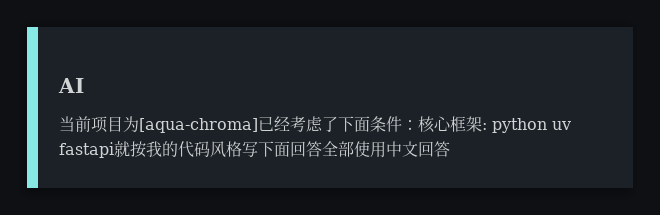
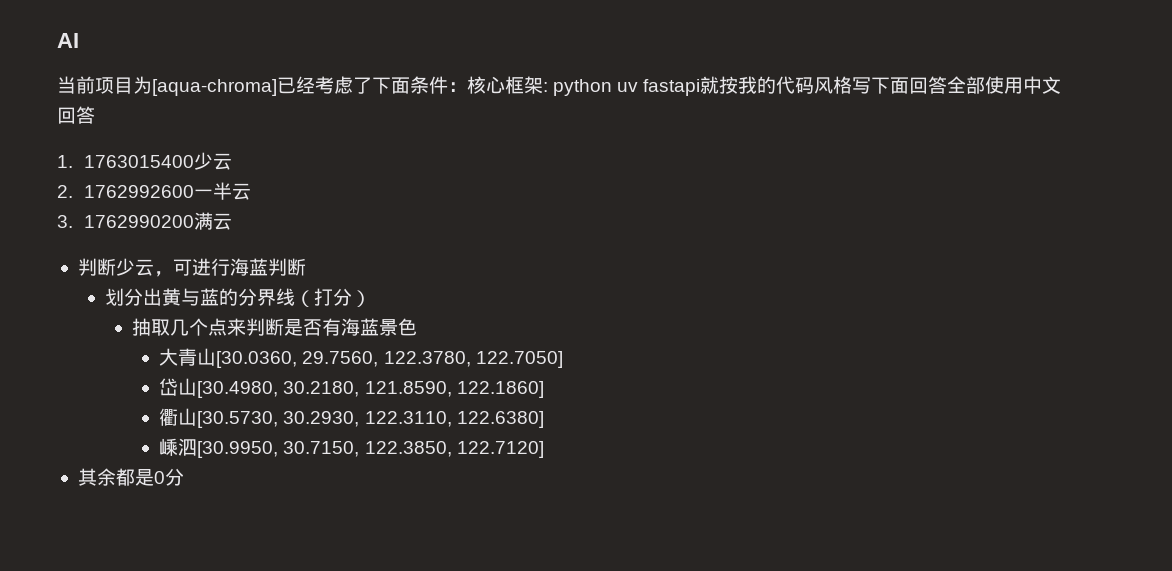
(450, 149) none -> [57,152,233,170] [57,182,252,200] [57,212,233,230] [77,258,306,277] [105,288,372,307] [132,318,418,336] [159,348,563,368] [159,378,544,398] [159,408,544,428] [159,438,544,458] [77,468,184,486] // 1. 1763015400少云 // 2. 1762992600一半云 // 3. 1762990200满云 // 判断少云，可进行海蓝判断 // 划分出黄与蓝的分界线（打分） // 抽取几个点来判断是否有海蓝景色 // 大青山[30.0360, 29.7560, 122.3780, 122.7050] // 岱山[30.4980, 30.2180, 121.8590, 122.1860] // 衢山[30.5730, 30.2930, 122.3110, 122.6380] // 嵊泗[30.9950, 30.7150, 122.3850, 122.7120] // 其余都是0分

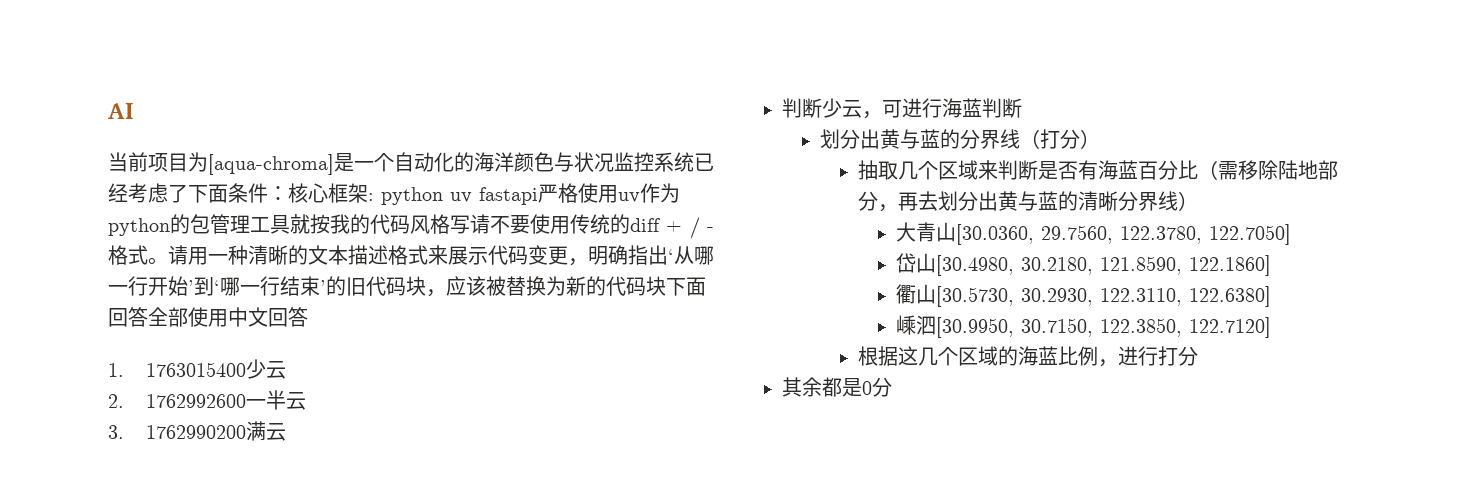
(277, 87) none -> [334,152,694,172] 是一个自动化的海洋颜色与状况监控系统
(701, 87) none -> [538,183,680,203] [108,214,290,236] 严格使用uv作为python的包管理工具
(872, 85) none -> [470,214,715,239] [108,245,714,266] [108,276,666,297] 请不要使用传统的diff + / -格式。请用一种清晰的文本描述格式来展示代码变更，明确指出‘从哪一行开始’到‘哪一行结束’的旧代码块，应该被替换为新的代码块
[208,318,228,336] 点 -> [938,160,979,180] 区域
[379,318,418,336] 景色 -> [1138,160,1339,180] [858,191,1199,212] 百分比（需移除陆地部分，再去划分出黄与蓝的清晰分界线）
(544, 449) none -> [858,346,1199,367] // 根据这几个区域的海蓝比例，进行打分

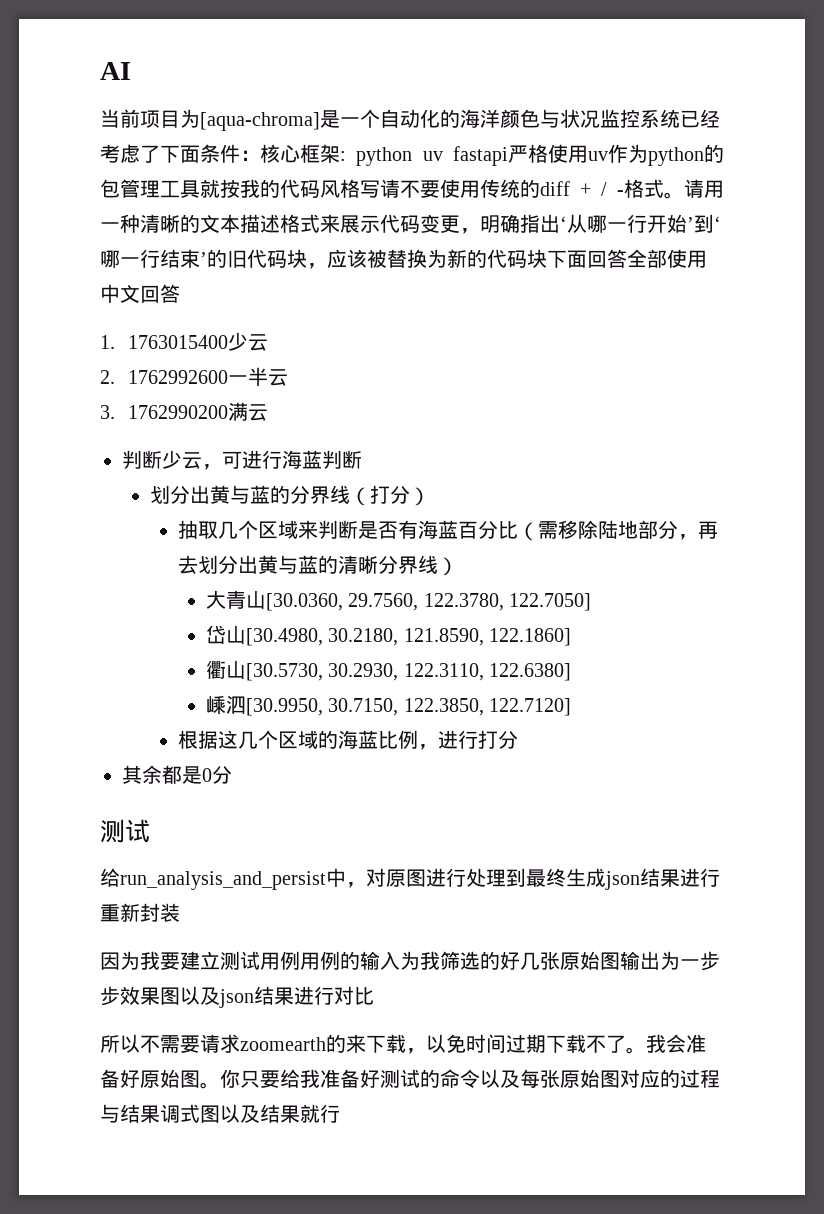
(892, 387) none -> [100,819,150,843] [100,868,720,890] [100,903,180,922] [100,951,720,971] [100,986,374,1008] [100,1034,706,1054] [100,1069,720,1089] [100,1104,340,1123] // 测试 // 给run_analysis_and_persist中，对原图进行处理到最终生成json结果进行重新封装 // 因为我要建立测试用例用例的输入为我筛选的好几张原始图输出为一步步效果图以及json结果进行对比 // 所以不需要请求zoomearth的来下载，以免时间过期下载不了。我会准备好原始图。你只要给我准备好测试的命令以及每张原始图对应的过程与结果调式图以及结果就行

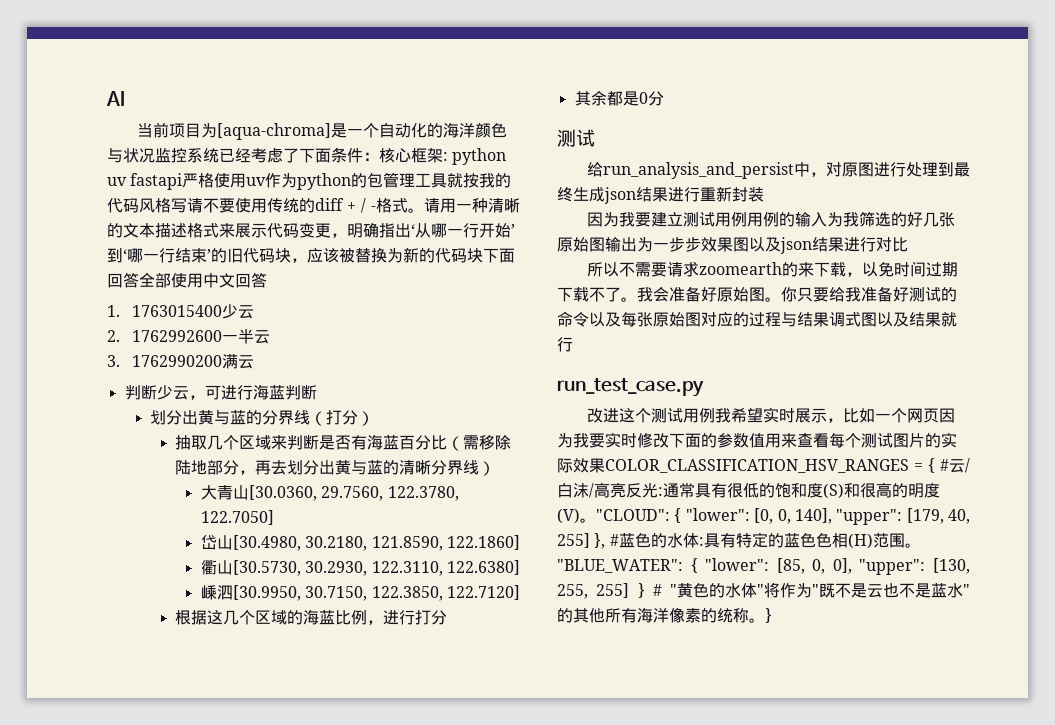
(340, 1113) none -> [557,378,704,397] [586,407,955,423] [557,432,957,448] [557,458,970,473] [557,482,940,499] [557,508,970,525] [557,532,921,549] [557,558,970,575] [557,582,970,599] [557,608,772,623] // run_test_case.py // 改进这个测试用例我希望实时展示，比如一个网页因为我要实时修改下面的参数值用来查看每个测试图片的实际效果COLOR_CLASSIFICATION_HSV_RANGES = { #云/白沫/高亮反光:通常具有很低的饱和度(S)和很高的明度(V)。"CLOUD": { "lower": [0, 0, 140], "upper": [179, 40, 255] }, #蓝色的水体:具有特定的蓝色色相(H)范围。"BLUE_WATER": { "lower": [85, 0, 0], "upper": [130, 255, 255] } # "黄色的水体"将作为"既不是云也不是蓝水"的其他所有海洋像素的统称。}

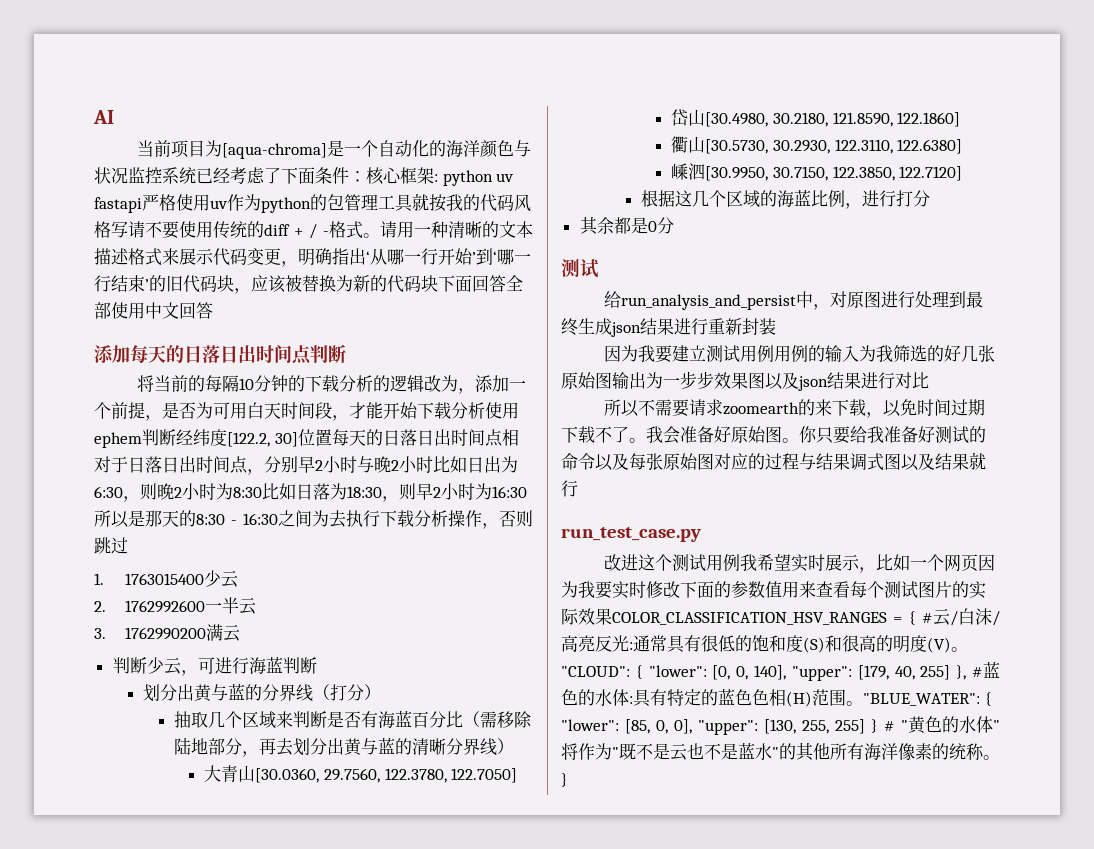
(267, 280) none -> [94,344,346,365] [137,375,527,394] [94,402,519,421] [94,429,519,448] [94,456,518,475] [94,483,527,502] [94,510,533,529] [94,537,128,554] // 添加每天的日落日出时间点判断 // 将当前的每隔10分钟的下载分析的逻辑改为，添加一个前提，是否为可用白天时间段，才能开始下载分析使用ephem判断经纬度[122.2, 30]位置每天的日落日出时间点相对于日落日出时间点，分别早2小时与晚2小时比如日出为6:30，则晚2小时为8:30比如日落为18:30，则早2小时为16:30所以是那天的8:30 - 16:30之间为去执行下载分析操作，否则跳过

